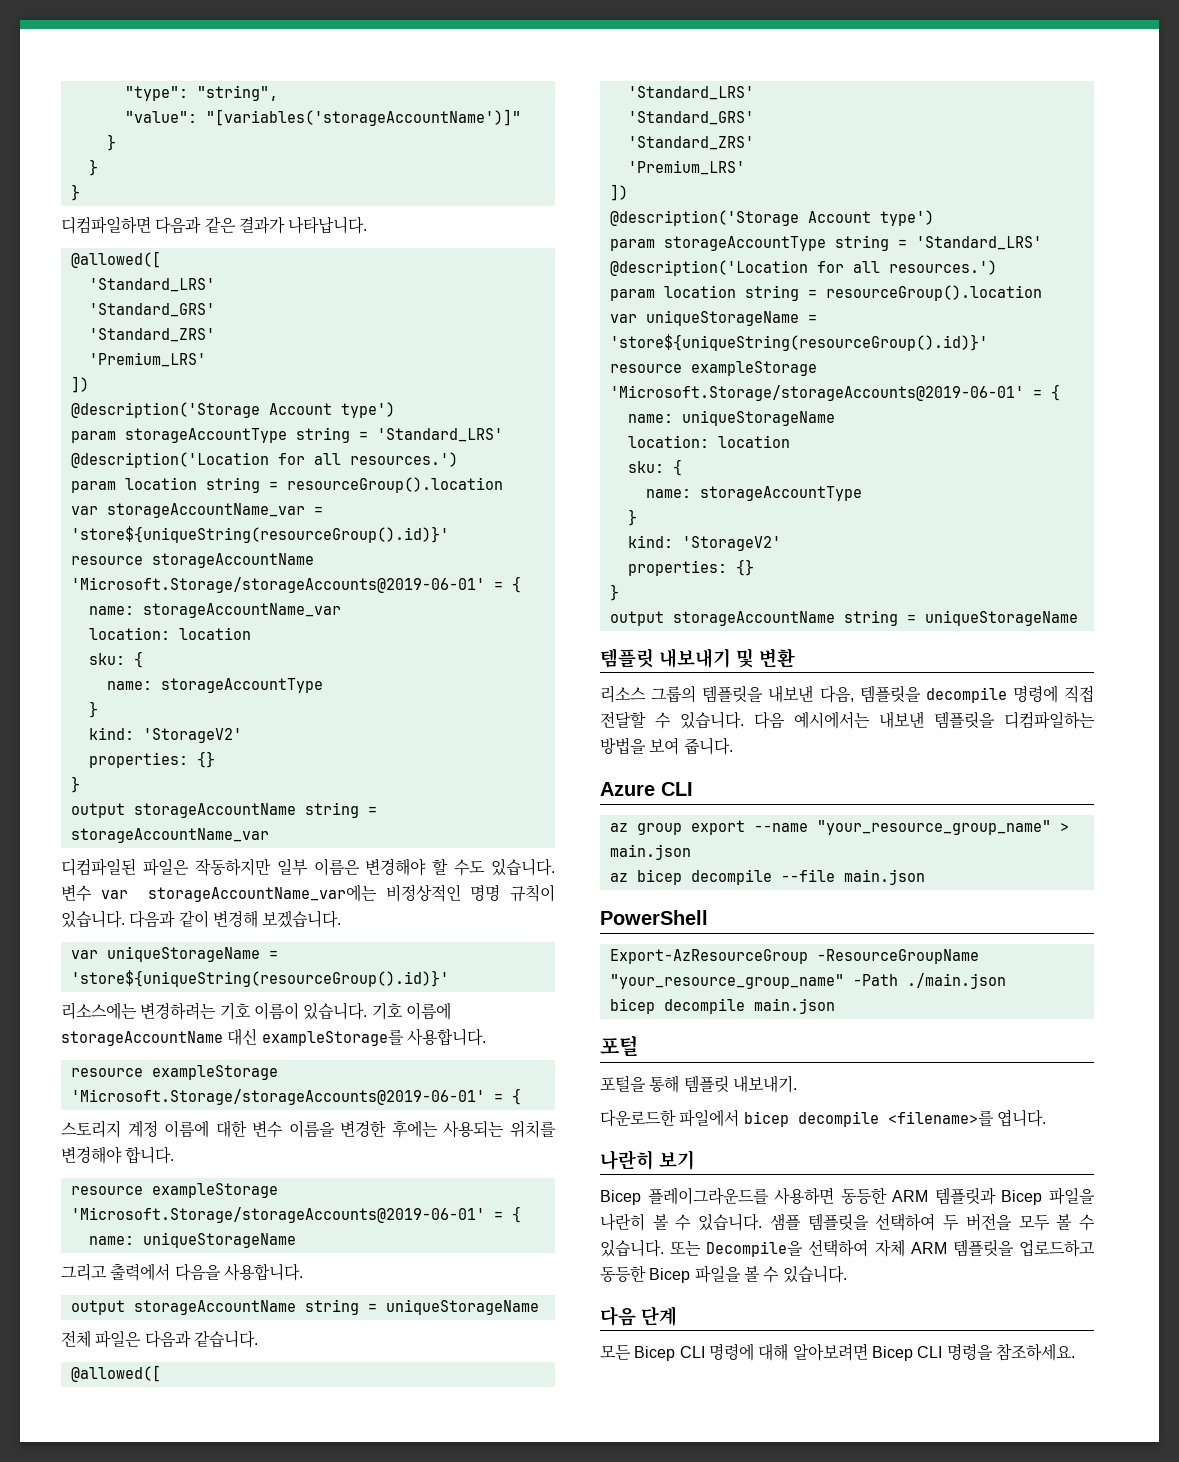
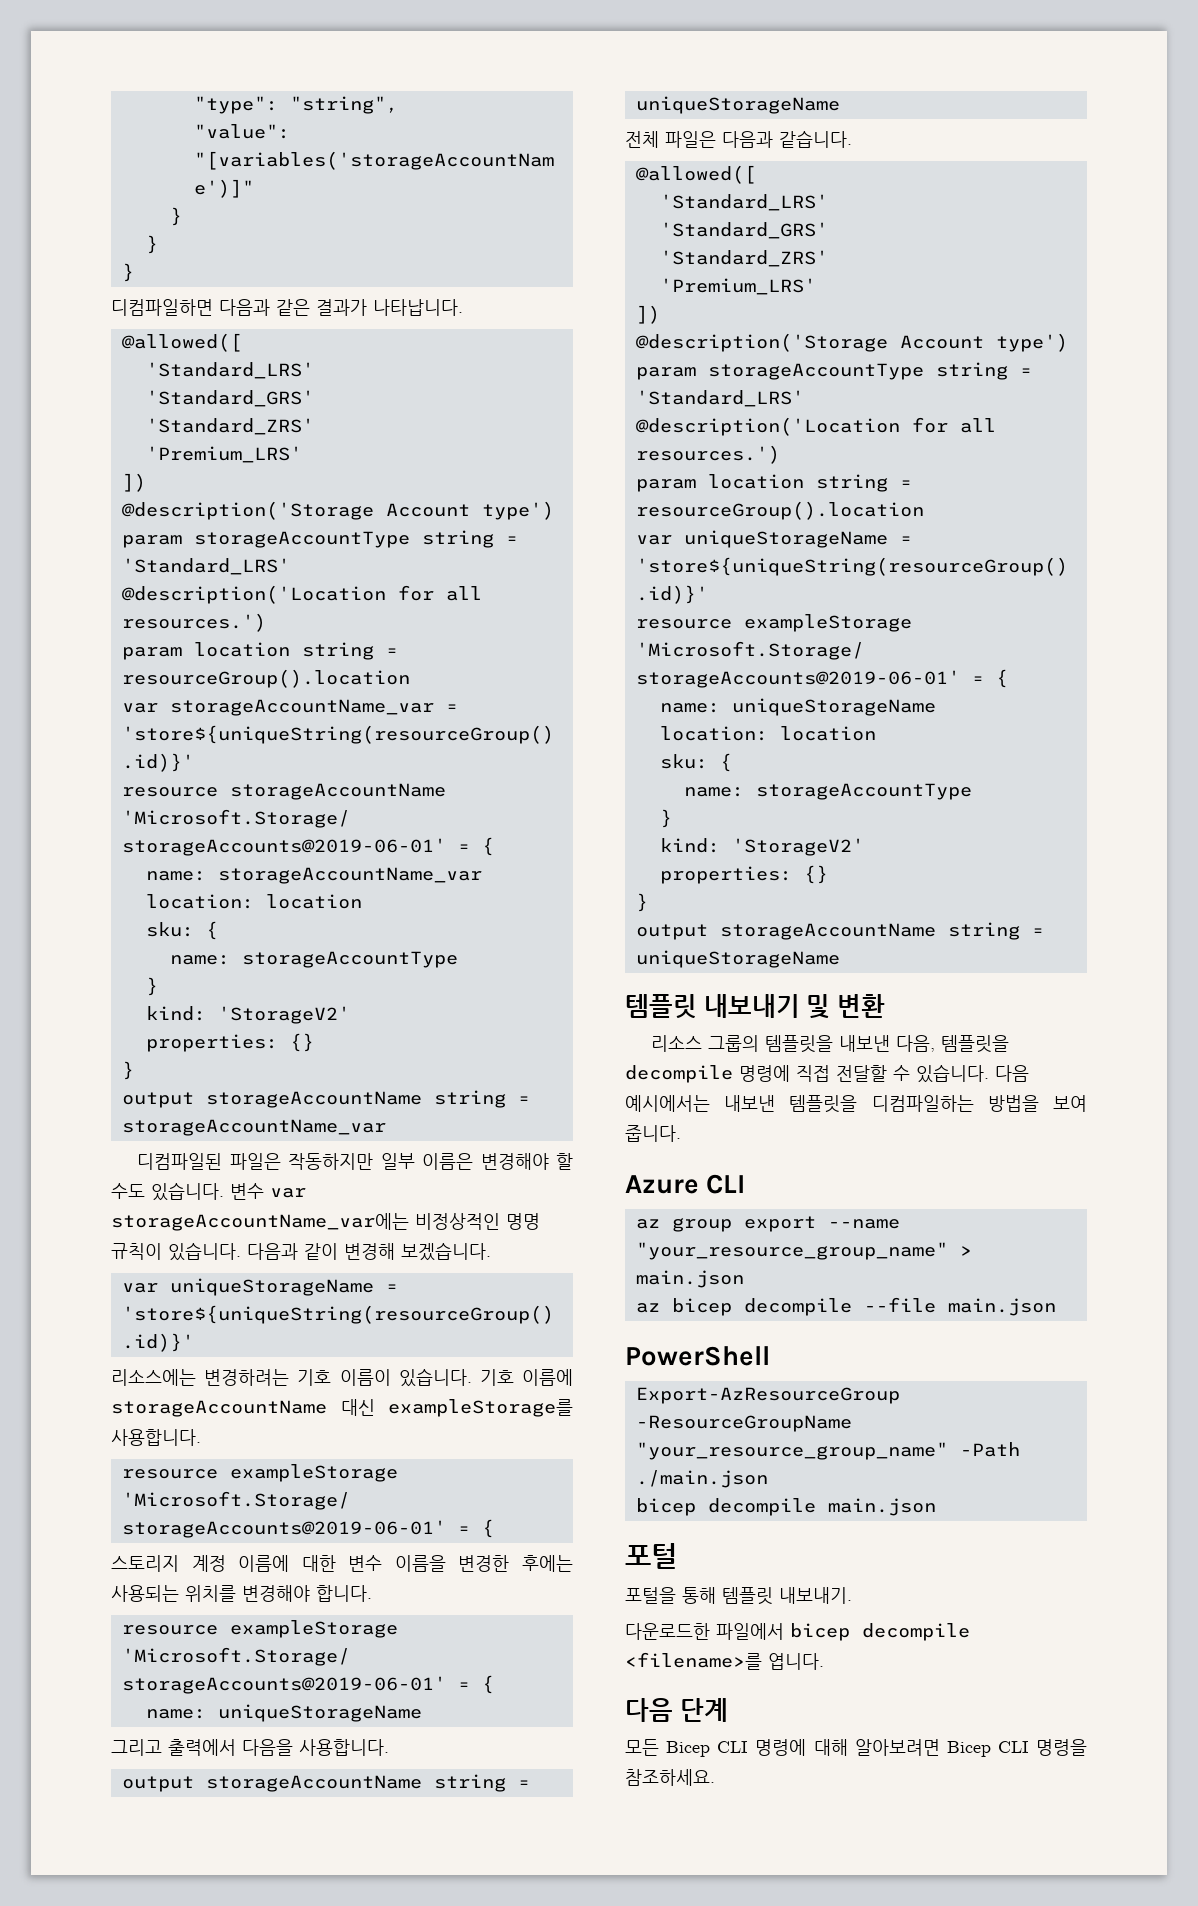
[600,1150,695,1170] [600,1187,1095,1205] [600,1213,1095,1231] [600,1239,1095,1257] [600,1265,847,1283] // 나란히 보기 // Bicep 플레이그라운드를 사용하면 동등한 ARM 템플릿과 Bicep 파일을 나란히 볼 수 있습니다. 샘플 템플릿을 선택하여 두 버전을 모두 볼 수 있습니다. 또는 Decompile을 선택하여 자체 ARM 템플릿을 업로드하고 동등한 Bicep 파일을 볼 수 있습니다. -> (824, 1661) none

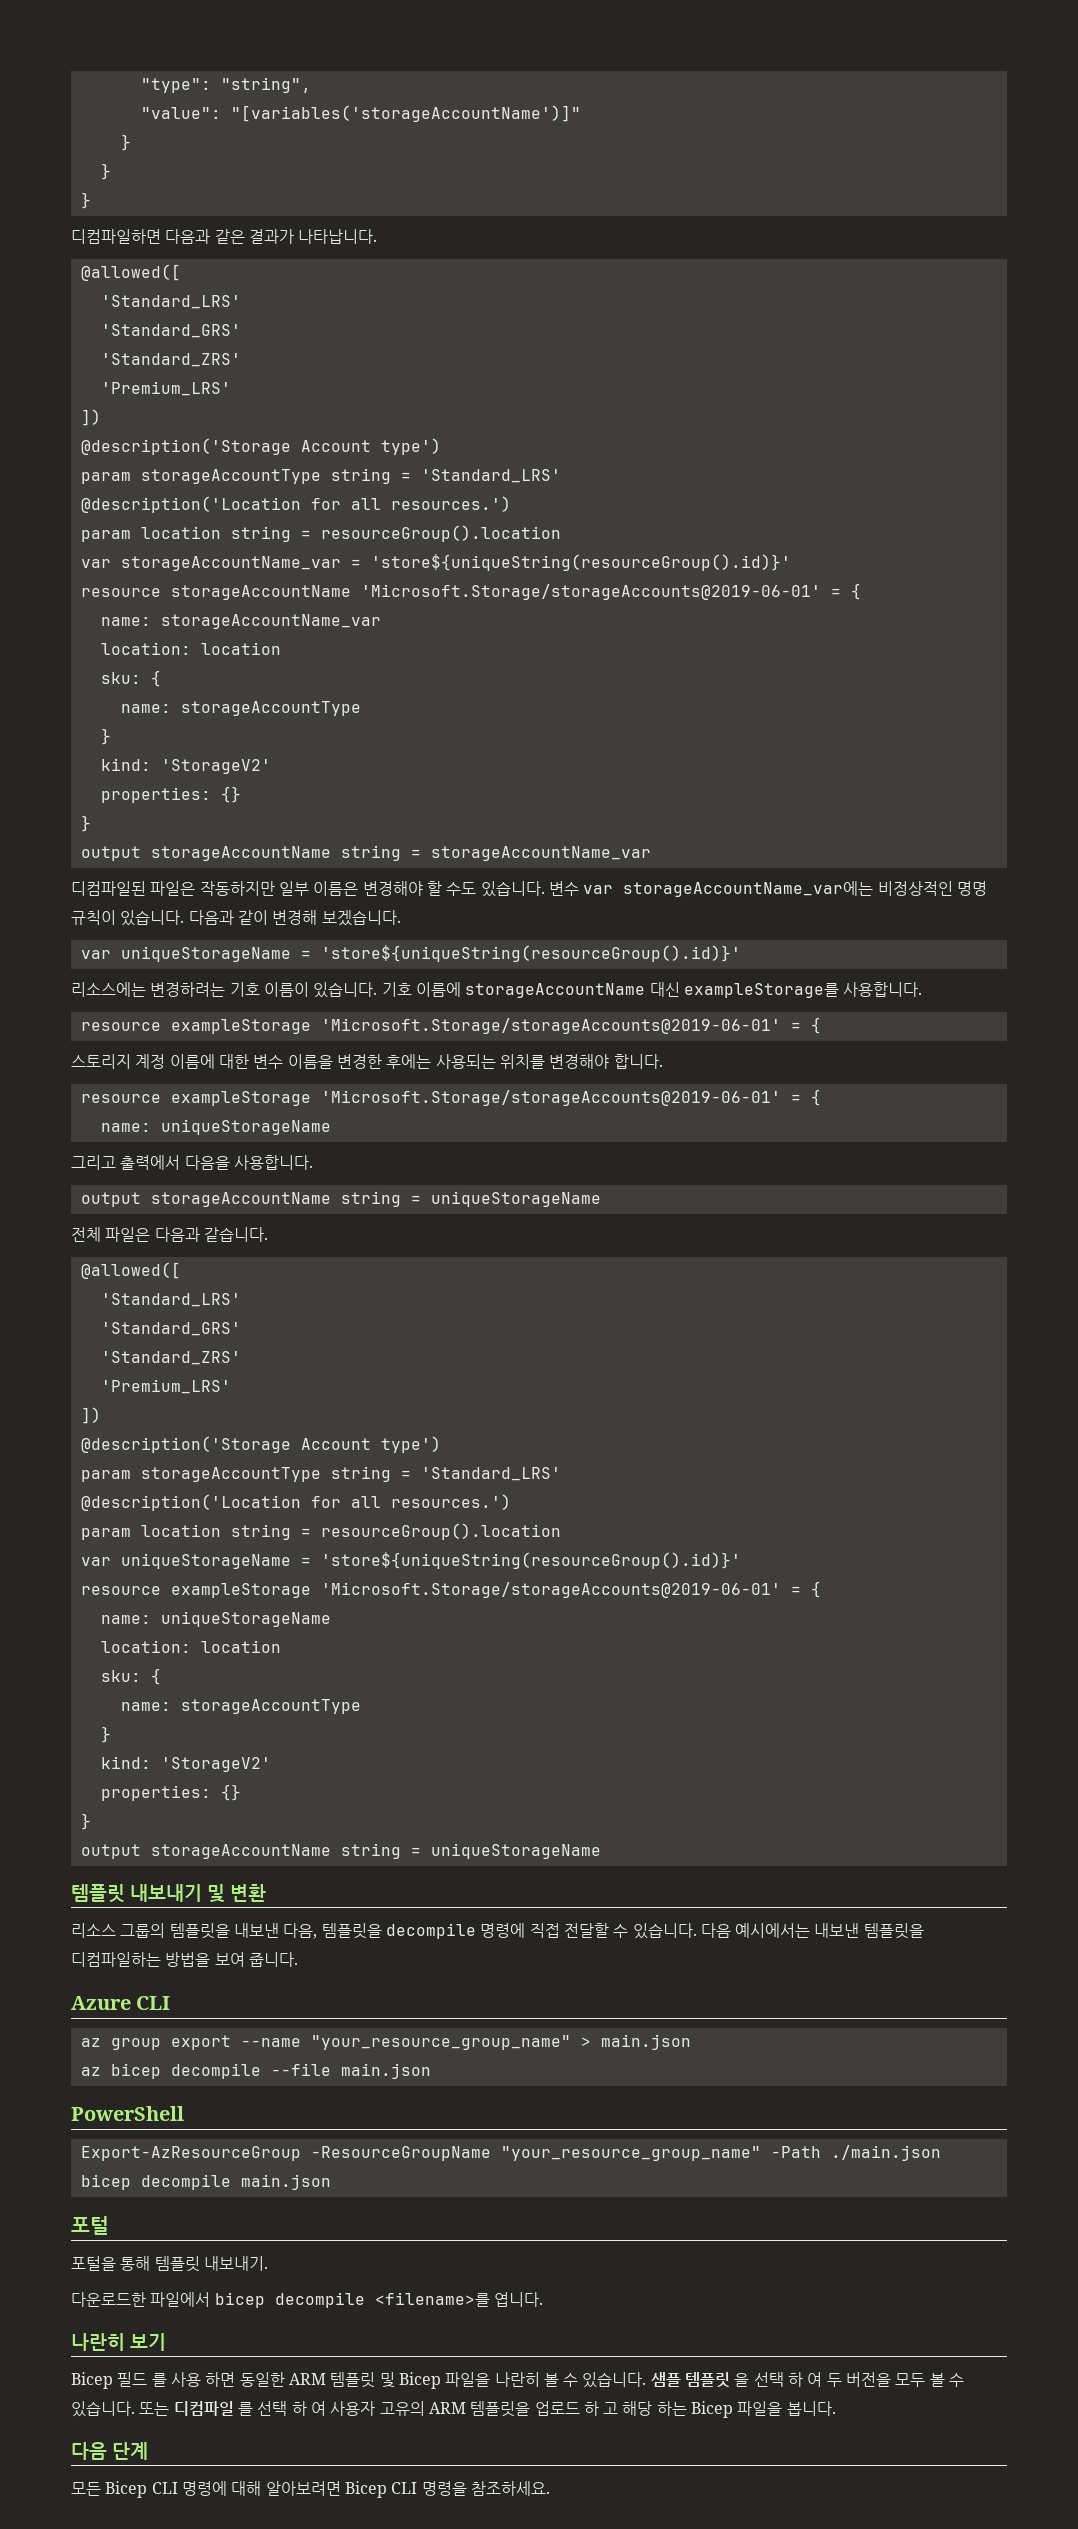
(824, 1661) none -> [71,2333,166,2351] [71,2372,965,2389] [71,2401,836,2418] // 나란히 보기 // Bicep 필드 를 사용 하면 동일한 ARM 템플릿 및 Bicep 파일을 나란히 볼 수 있습니다. 샘플 템플릿 을 선택 하 여 두 버전을 모두 볼 수 있습니다. 또는 디컴파일 를 선택 하 여 사용자 고유의 ARM 템플릿을 업로드 하 고 해당 하는 Bicep 파일을 봅니다.

